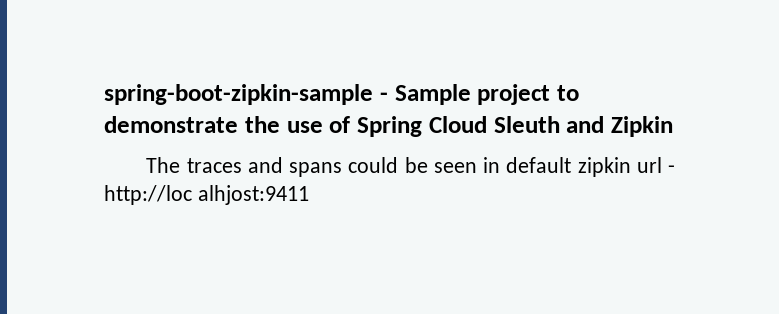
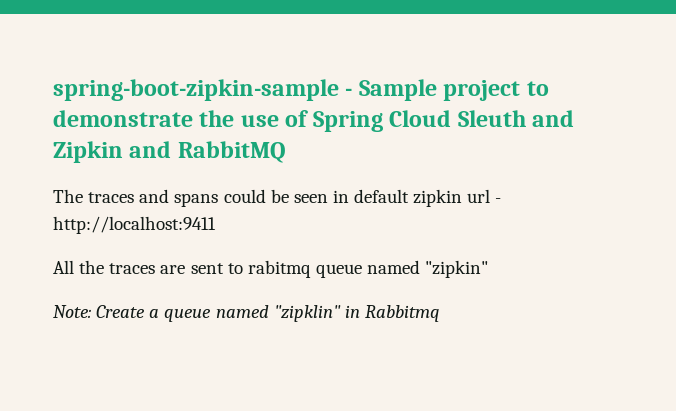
(673, 126) none -> [129,141,286,163] and RabbitMQ
[104,185,309,205] http://loc alhjost:9411 -> [53,216,216,234] [53,260,489,278] [53,305,440,322] http://localhost:9411 // All the traces are sent to rabitmq queue named "zipkin" // Note: Create a queue named "zipklin" in Rabbitmq

